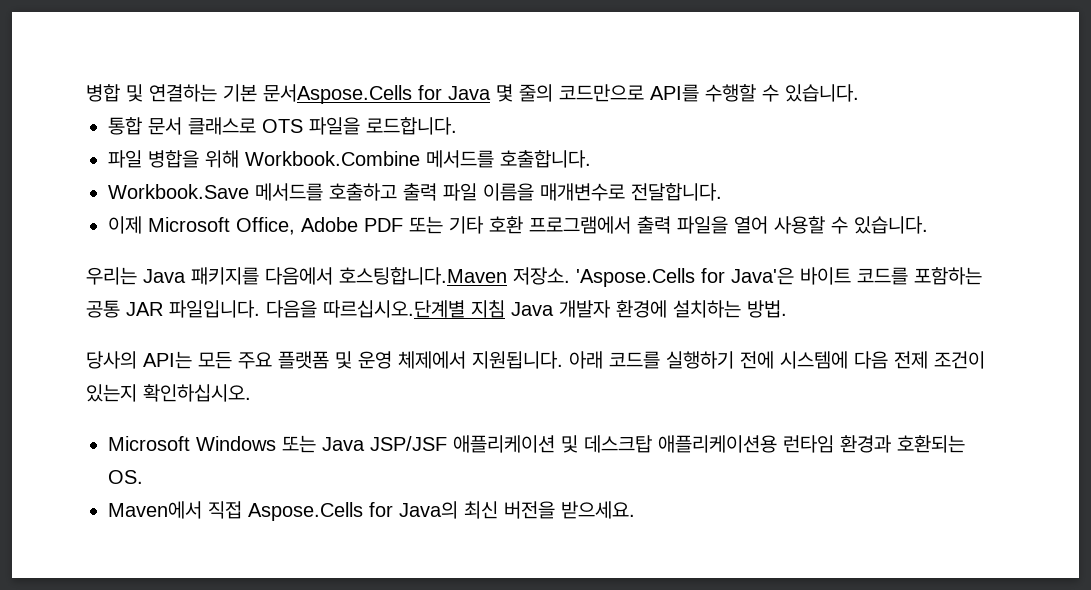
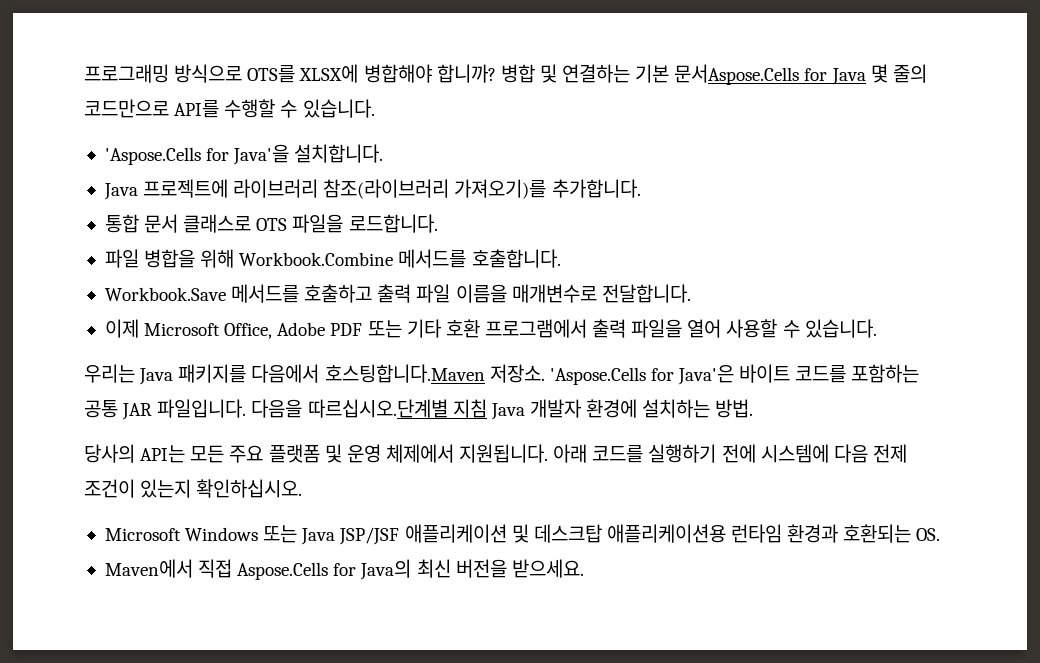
(86, 93) none -> [84,64,496,83] 프로그래밍 방식으로 OTS를 XLSX에 병합해야 합니까?
(859, 93) none -> [104,144,384,165] [103,179,641,200] // 'Aspose.Cells for Java'을 설치합니다. // Java 프로젝트에 라이브러리 참조(라이브러리 가져오기)를 추가합니다.

